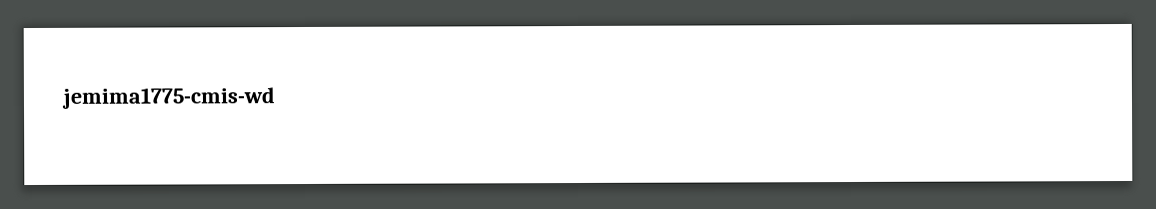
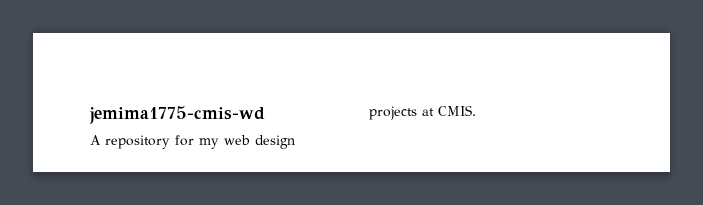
(276, 98) none -> [90,135,295,149] [369,105,476,120] // A repository for my web design projects at CMIS.

